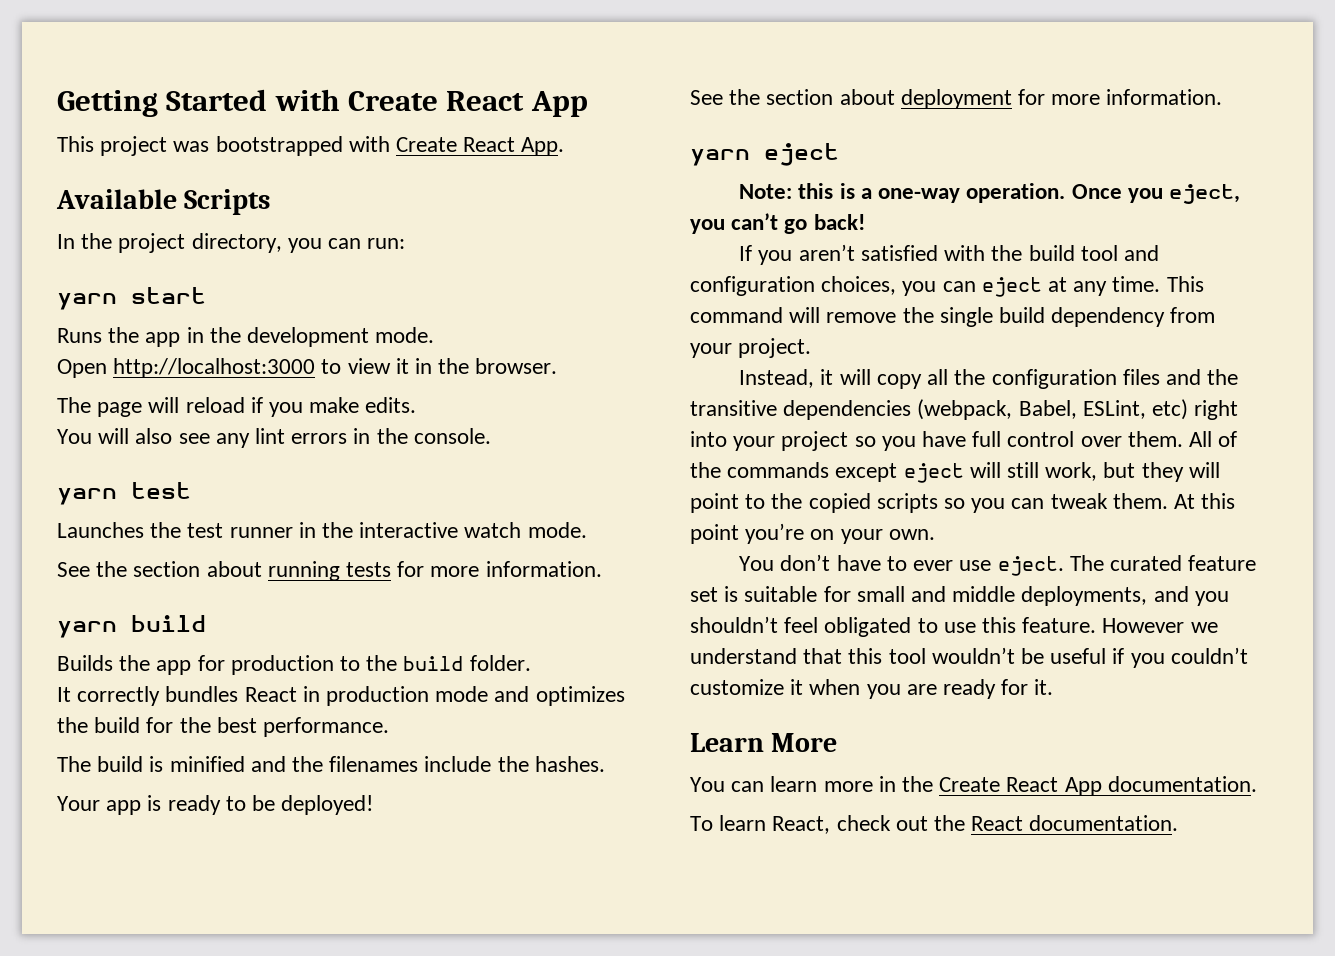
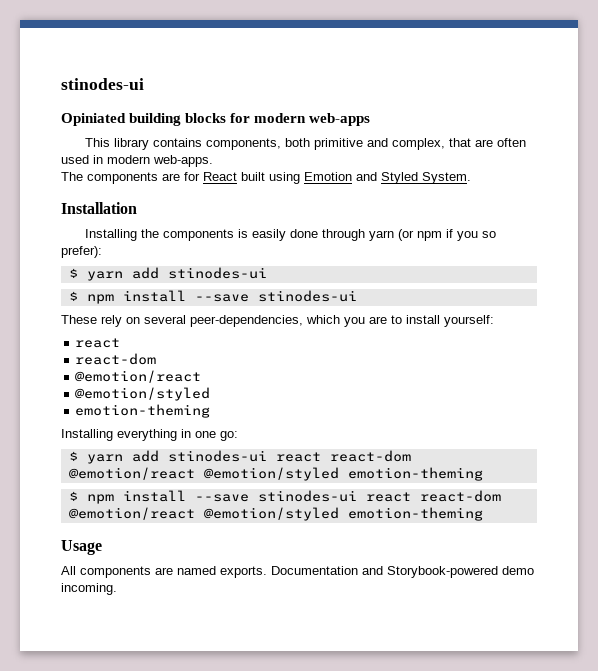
[57,89,588,117] [57,136,565,156] [56,189,271,215] [57,233,406,253] [57,287,206,310] [57,327,435,347] [57,358,558,378] [57,397,417,417] [57,428,491,448] [57,482,191,505] [57,522,587,538] [57,561,602,581] [57,615,206,638] [57,655,531,675] [57,686,625,706] [57,717,390,737] [57,756,605,772] [57,795,374,815] [690,89,1223,109] [690,143,839,166] [739,183,1240,204] [690,213,865,234] [739,244,1159,265] [690,276,1204,297] [690,307,1216,327] [690,338,812,358] [739,369,1239,389] [690,399,1239,420] [690,431,1238,451] [690,462,1220,483] [690,493,1236,513] [690,523,935,544] [739,554,1257,576] [690,586,1229,606] [690,616,1218,637] [690,647,1248,668] [690,679,1054,699] [690,733,838,752] [690,776,1257,796] [690,815,1179,834] Getting Started with Create React App // This project was bootstrapped with Create React App. // Available Scripts // In the project directory, you can run: // yarn start // Runs the app in the development mode. // Open http://localhost:3000 to view it in the browser. // The page will reload if you make edits. // You will also see any lint errors in the console. // yarn test // Launches the test runner in the interactive watch mode. // See the section about running tests for more information. // yarn build // Builds the app for production to the build folder. // It correctly bundles React in production mode and optimizes the build for the best performance. // The build is minified and the filenames include the hashes. // Your app is ready to be deployed! // See the section about deployment for more information. // yarn eject // Note: this is a one-way operation. Once you eject, you can’t go back! // If you aren’t satisfied with the build tool and configuration choices, you can eject at any time. This command will remove the single build dependency from your project. // Instead, it will copy all the configuration files and the transitive dependencies (webpack, Babel, ESLint, etc) right into your project so you have full control over them. All of the commands except eject will still work, but they will point to the copied scripts so you can tweak them. At this point you’re on your own. // You don’t have to ever use eject. The curated feature set is suitable for small and middle deployments, and you shouldn’t feel obligated to use this feature. However we understand that this tool wouldn’t be useful if you couldn’t customize it when you are ready for it. // Learn More // You can learn more in the Create React App documentation. // To learn React, check out the React documentation. -> [61,78,144,90] [61,113,371,126] [85,138,527,150] [61,155,213,167] [61,172,471,184] [61,202,137,214] [85,229,497,241] [61,246,102,258] [68,267,267,281] [68,290,357,304] [61,315,494,327] [75,338,121,348] [75,353,157,365] [75,370,202,383] [75,387,211,401] [75,404,211,418] [61,429,238,441] [68,450,411,464] [68,467,483,481] [68,490,501,504] [68,507,483,521] [61,540,102,555] [61,566,534,578] [61,583,117,595] stinodes-ui // Opiniated building blocks for modern web-apps // This library contains components, both primitive and complex, that are often used in modern web-apps. // The components are for React built using Emotion and Styled System. // Installation // Installing the components is easily done through yarn (or npm if you so prefer): // $ yarn add stinodes-ui // $ npm install --save stinodes-ui // These rely on several peer-dependencies, which you are to install yourself: // react // react-dom // @emotion/react // @emotion/styled // emotion-theming // Installing everything in one go: // $ yarn add stinodes-ui react react-dom @emotion/react @emotion/styled emotion-theming // $ npm install --save stinodes-ui react react-dom @emotion/react @emotion/styled emotion-theming // Usage // All components are named exports. Documentation and Storybook-powered demo incoming.

